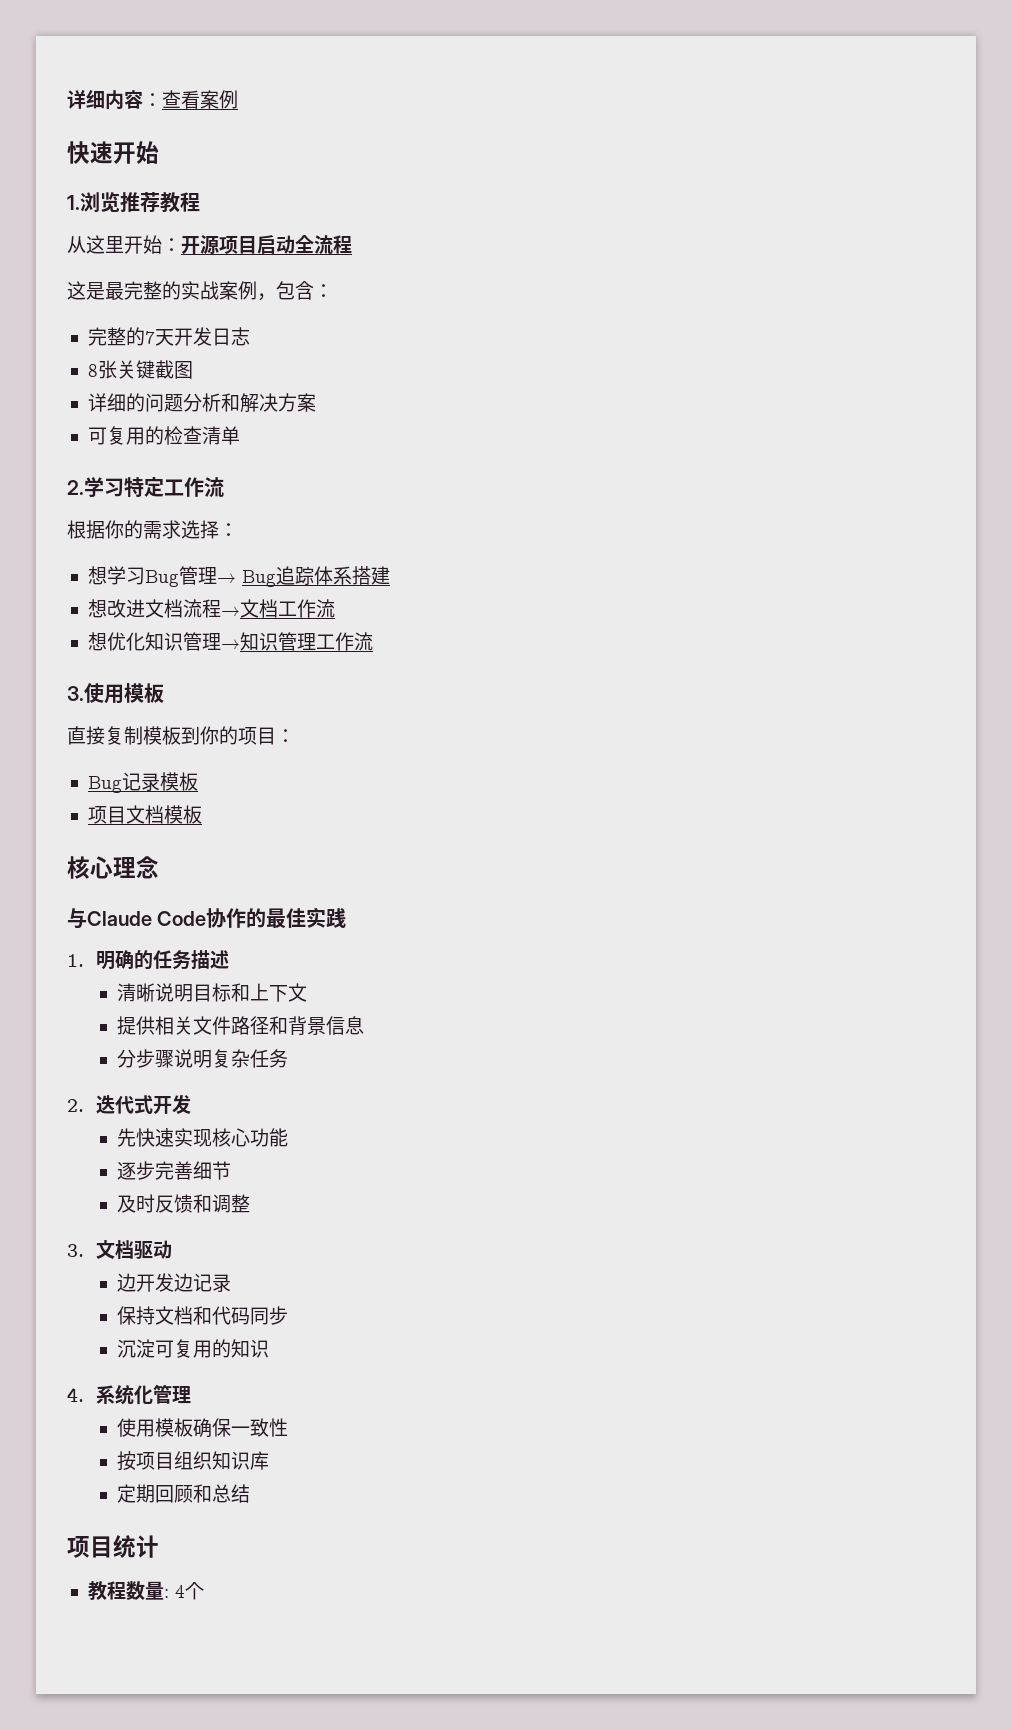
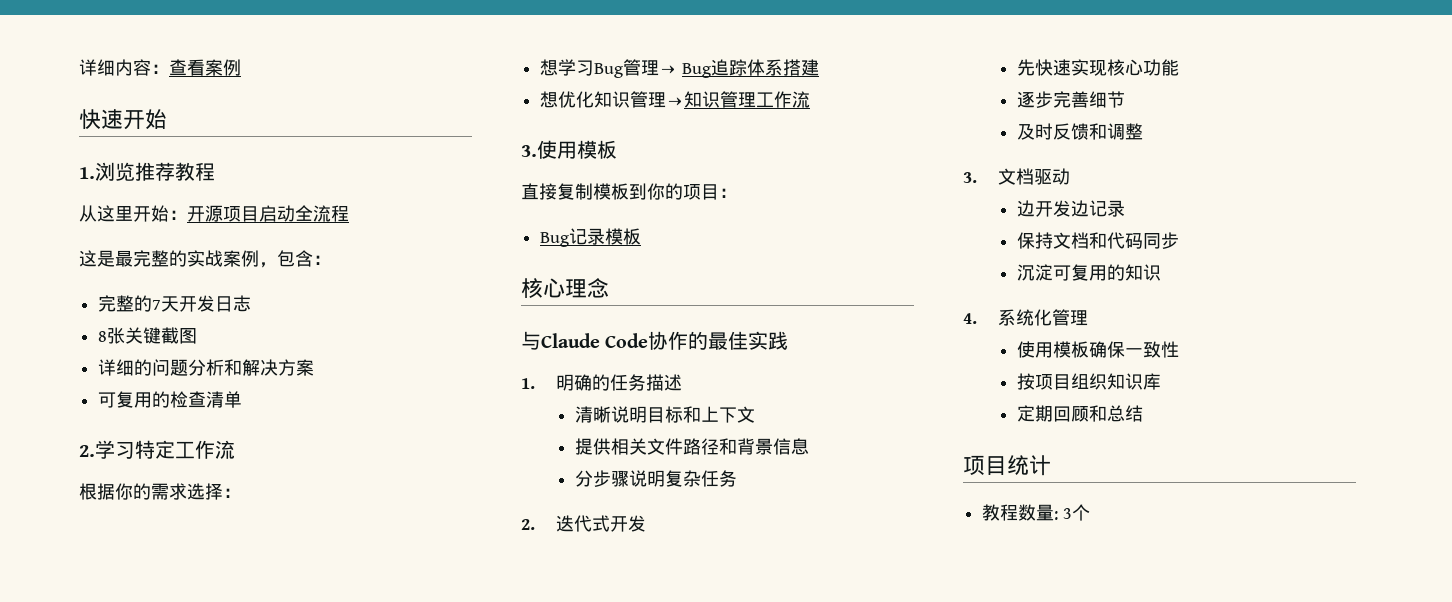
[87,599,335,618] // 想改进文档流程→文档工作流 -> (819, 67) none
[87,805,202,824] // 项目文档模板 -> (642, 236) none
[174,1585,185,1598] 4 -> [1062,508,1072,519] 3

